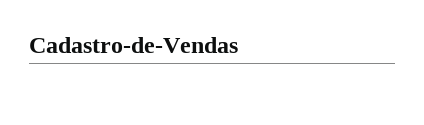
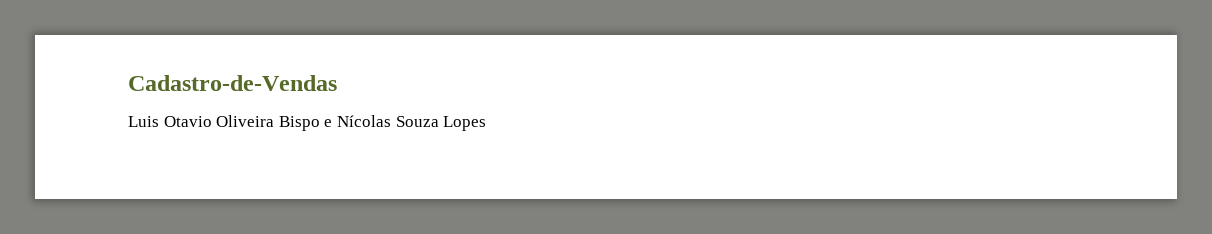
(238, 45) none -> [128,115,487,131] // Luis Otavio Oliveira Bispo e Nícolas Souza Lopes

